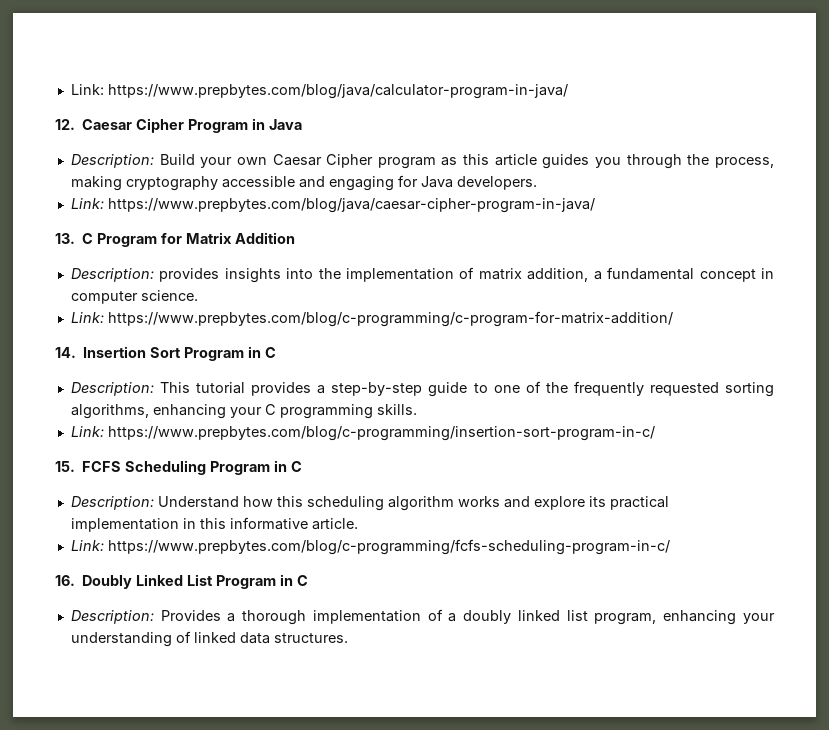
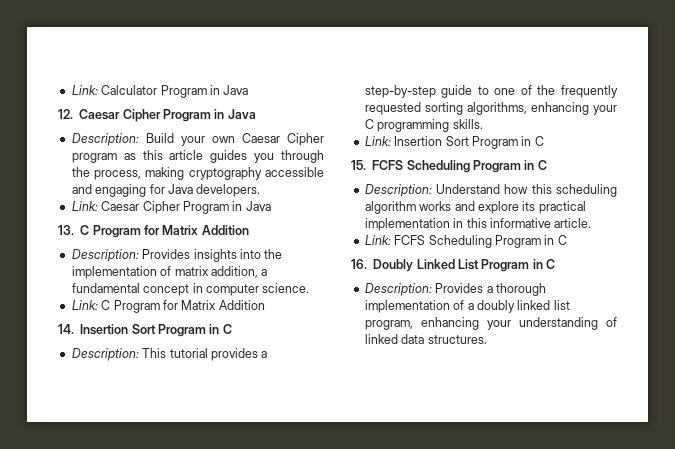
[70,84,568,99] Link: https://www.prepbytes.com/blog/java/calculator-program-in-java/ -> [71,85,249,98] Link: Calculator Program in Java
[107,198,595,213] https://www.prepbytes.com/blog/java/caesar-cipher-program-in-java/ -> [101,201,271,214] Caesar Cipher Program in Java
[159,268,220,282] provides -> [142,249,191,259] Provides
[107,311,673,327] https://www.prepbytes.com/blog/c-programming/c-program-for-matrix-addition/ -> [101,300,265,313] C Program for Matrix Addition
[107,426,655,441] https://www.prepbytes.com/blog/c-programming/insertion-sort-program-in-c/ -> [394,136,544,149] Insertion Sort Program in C
[107,539,670,555] https://www.prepbytes.com/blog/c-programming/fcfs-scheduling-program-in-c/ -> [394,235,567,248] FCFS Scheduling Program in C

